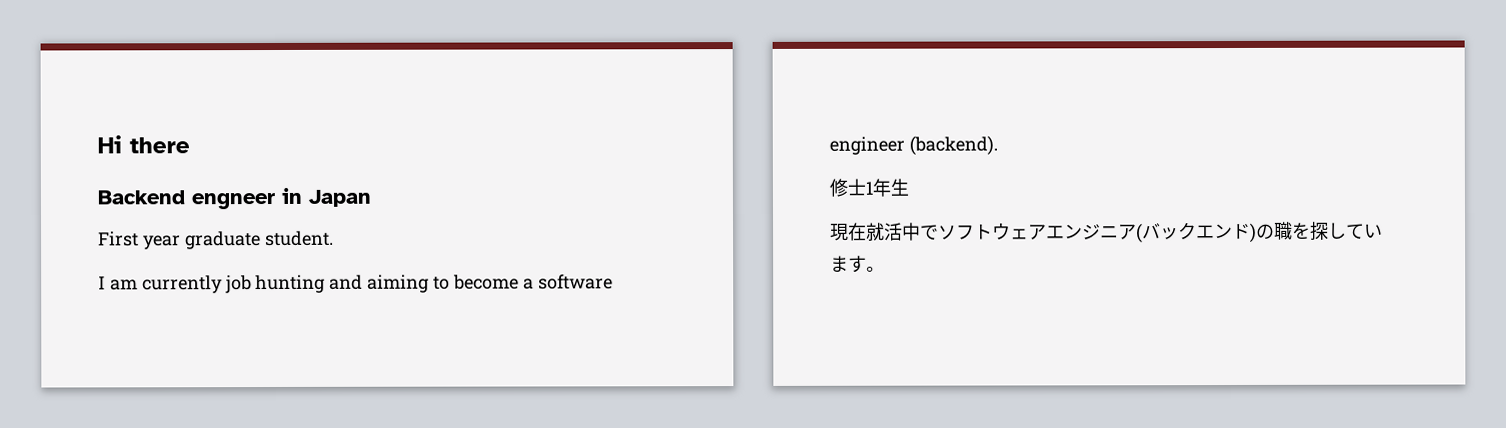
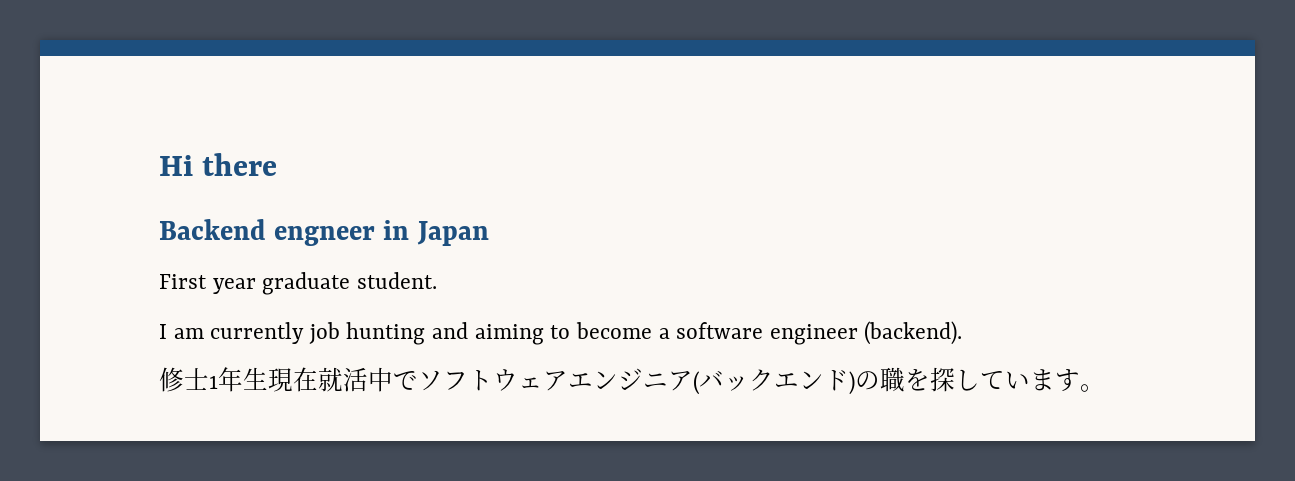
(909, 187) // -> (268, 378) none

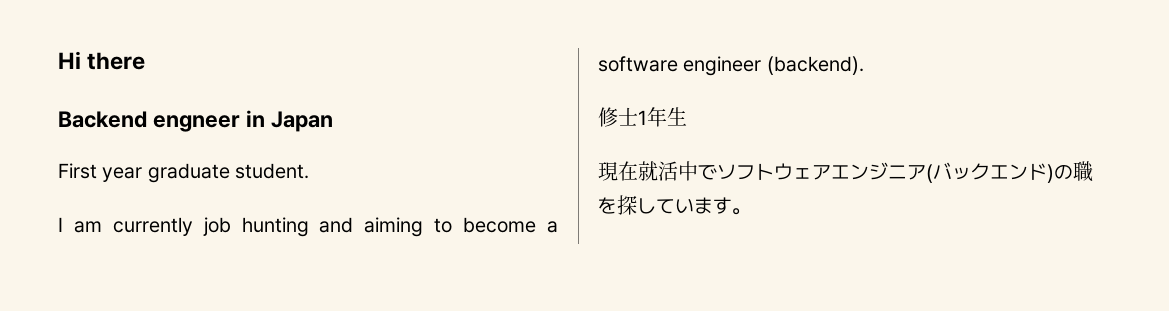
(268, 378) none -> (687, 116) //

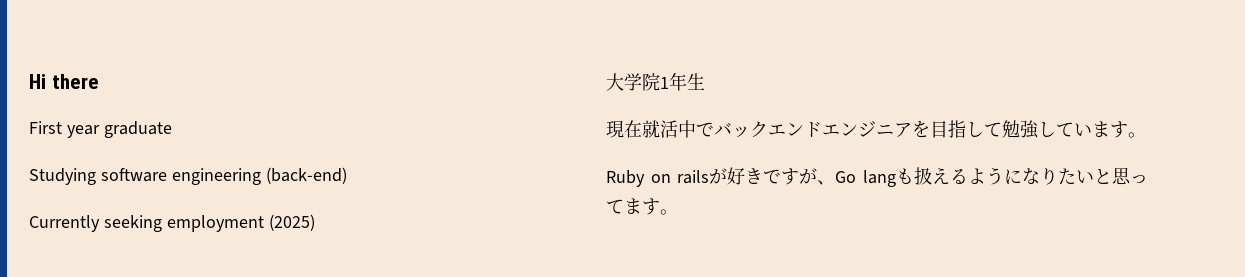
[58,110,333,132] // Backend engneer in Japan -> (99, 81) none
[235,163,310,179] [58,217,559,237] [598,56,864,76] [598,107,638,127] student. // I am currently job hunting and aiming to become a software engineer (backend). // 修士 -> [29,167,347,185] [29,214,315,232] [606,73,660,91] // Studying software engineering (back-end) // Currently seeking employment (2025) // 大学院
[717,161,1093,183] [598,195,694,215] ソフトウェアエンジニア(バックエンド)の職を探してい -> [714,120,1146,139] [606,167,1148,187] [606,199,624,214] バックエンドエンジニアを目指して勉強しています。 // Ruby on railsが好きですが、Go langも扱えるようになりたいと思って

